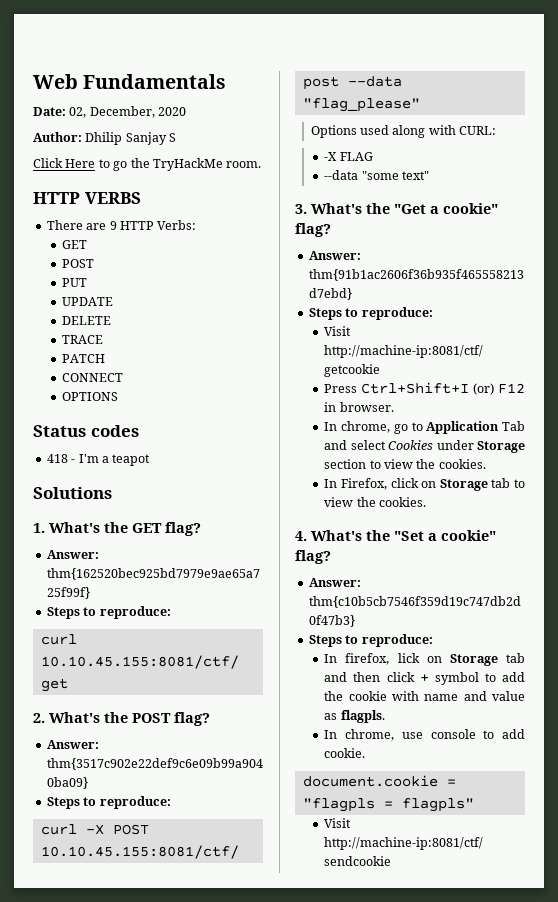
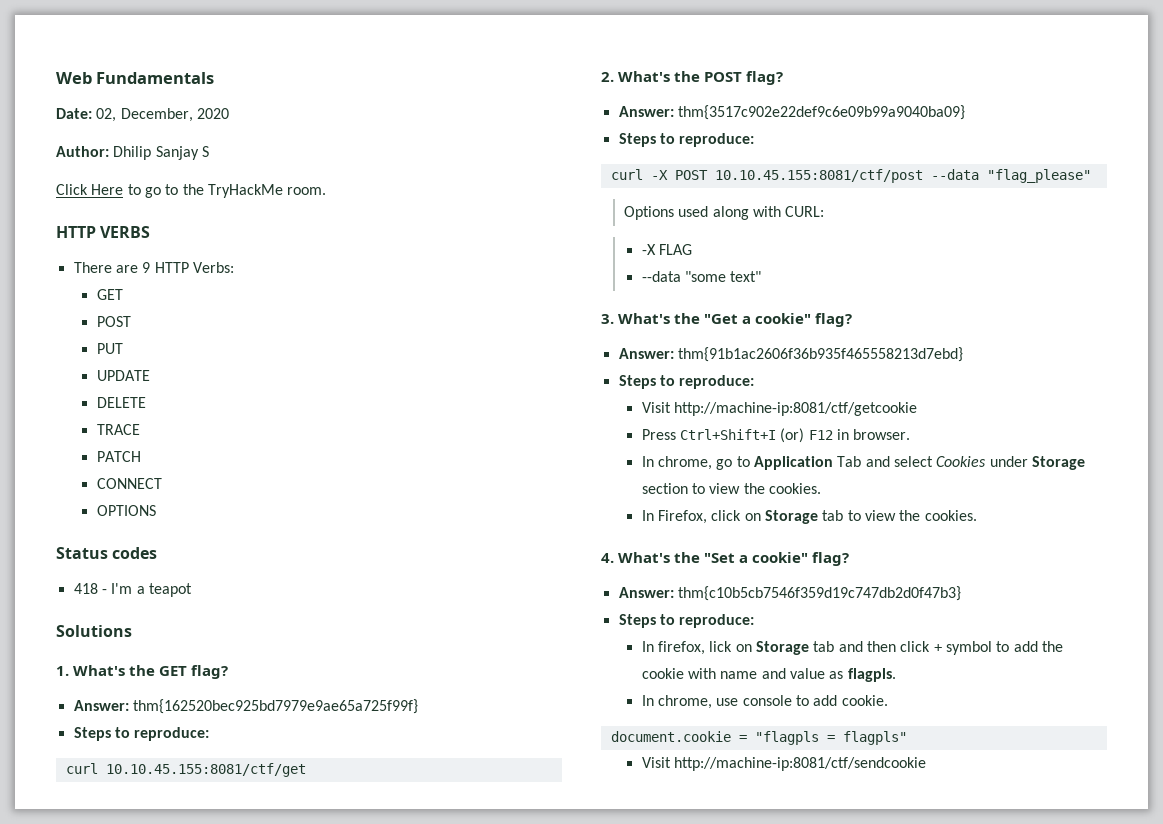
(128, 166) none -> [165,184,179,195] to

